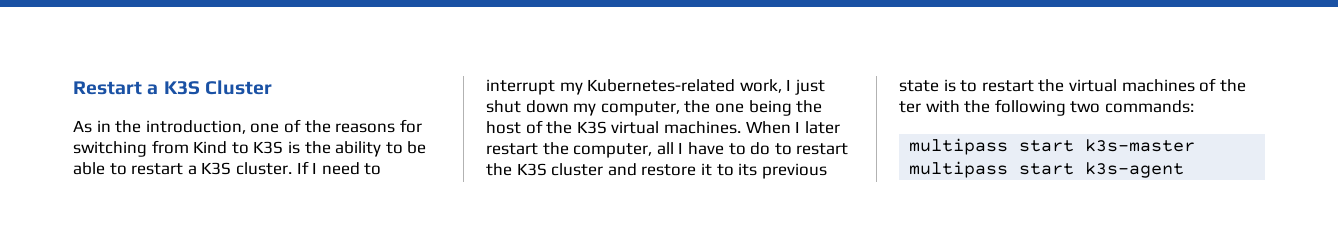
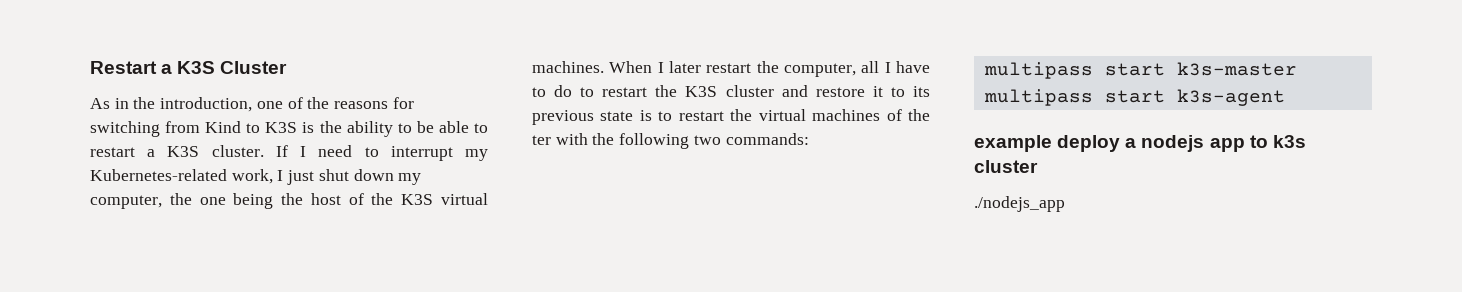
(1185, 170) none -> [974,135,1306,152] [974,160,1038,173] [974,196,1065,212] // example deploy a nodejs app to k3s cluster // ./nodejs_app

